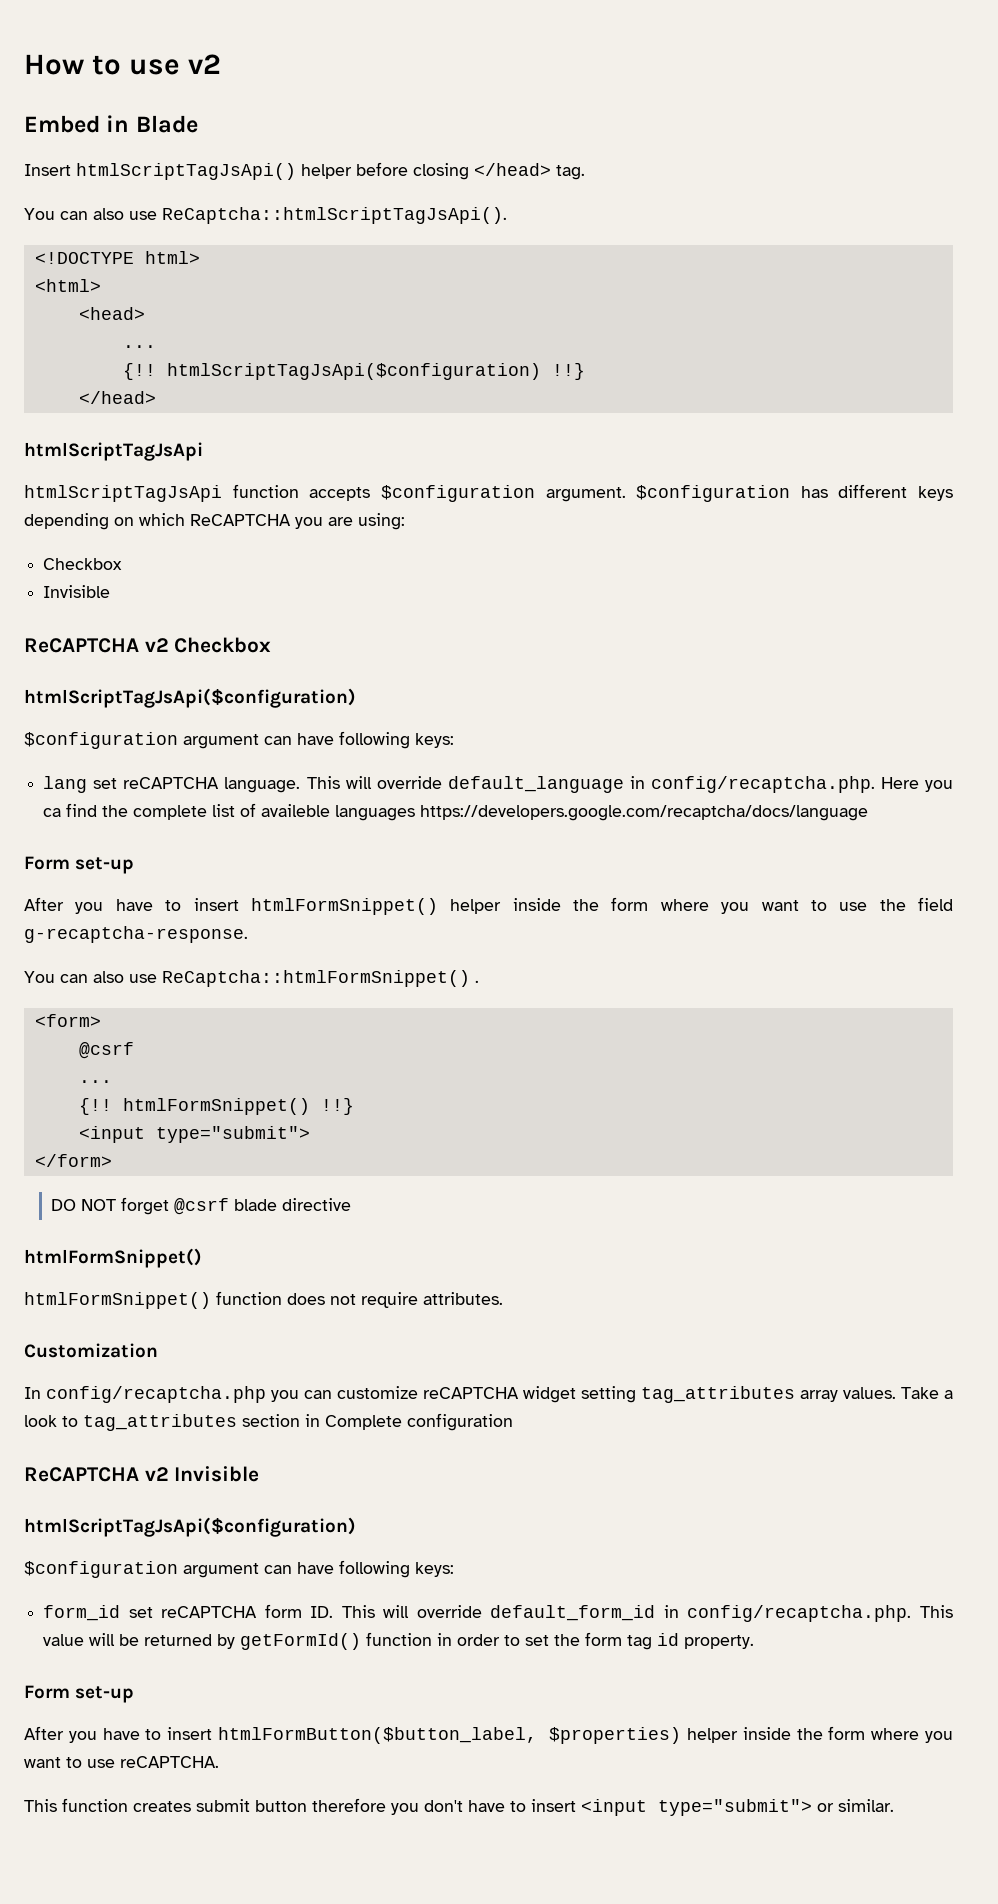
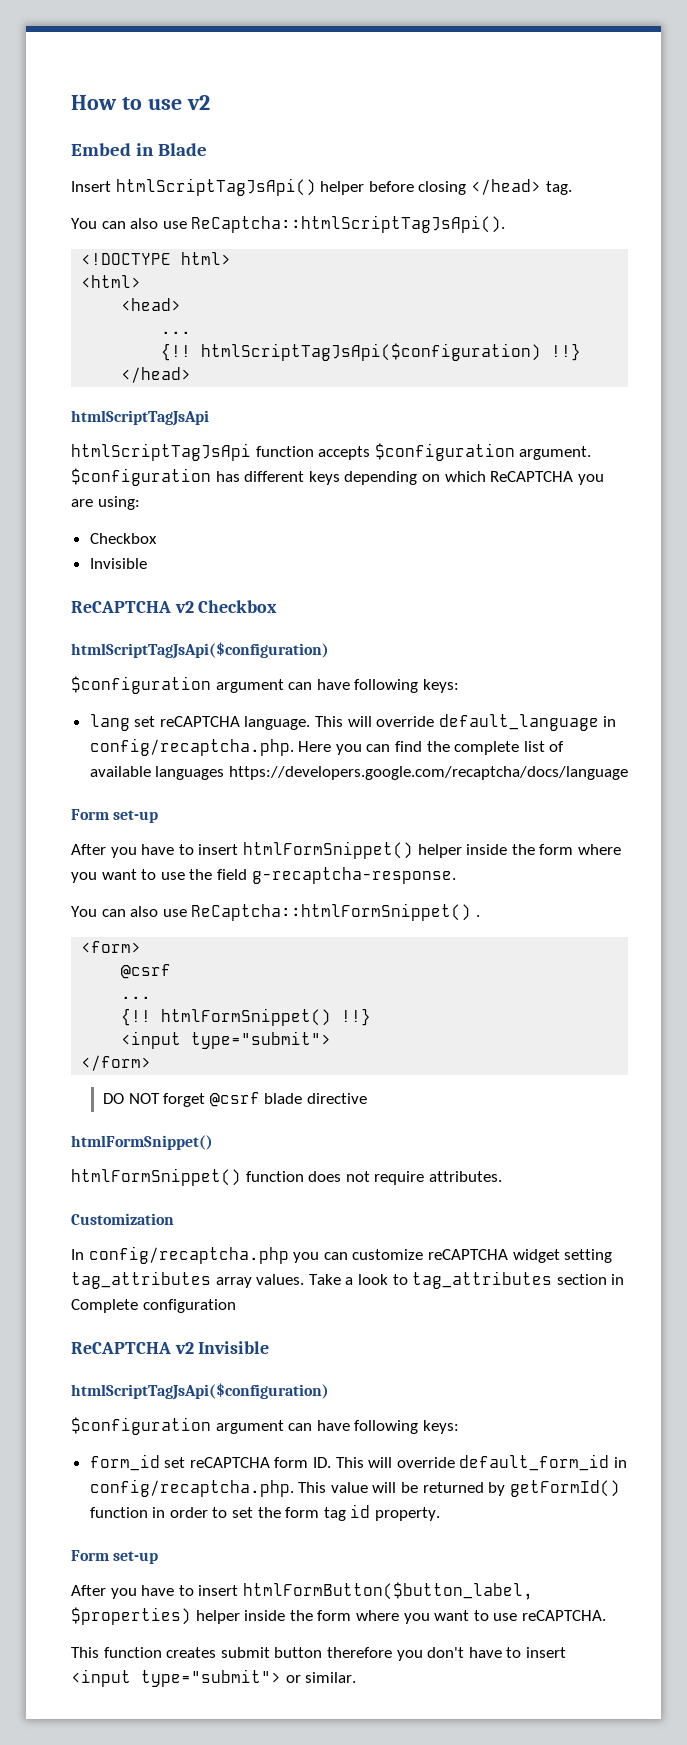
[43,808,62,817] ca -> [366,744,391,752] can
[261,804,331,817] availeble -> [89,766,151,777] available

